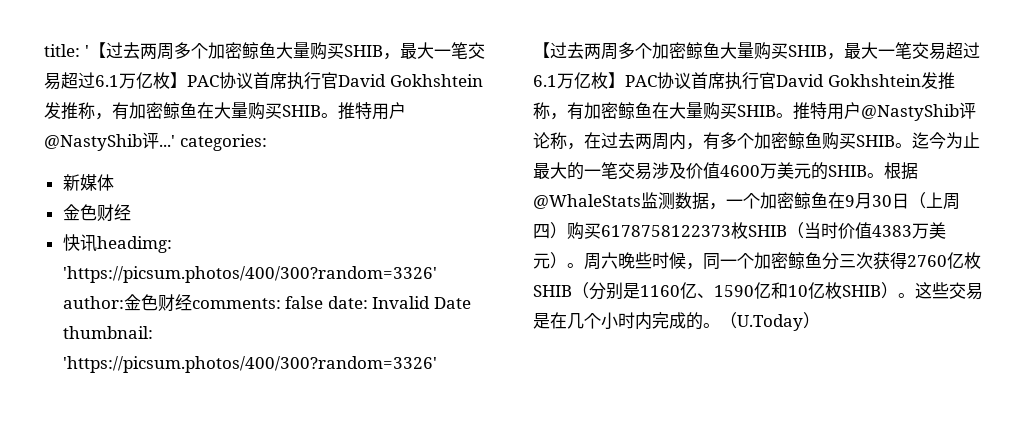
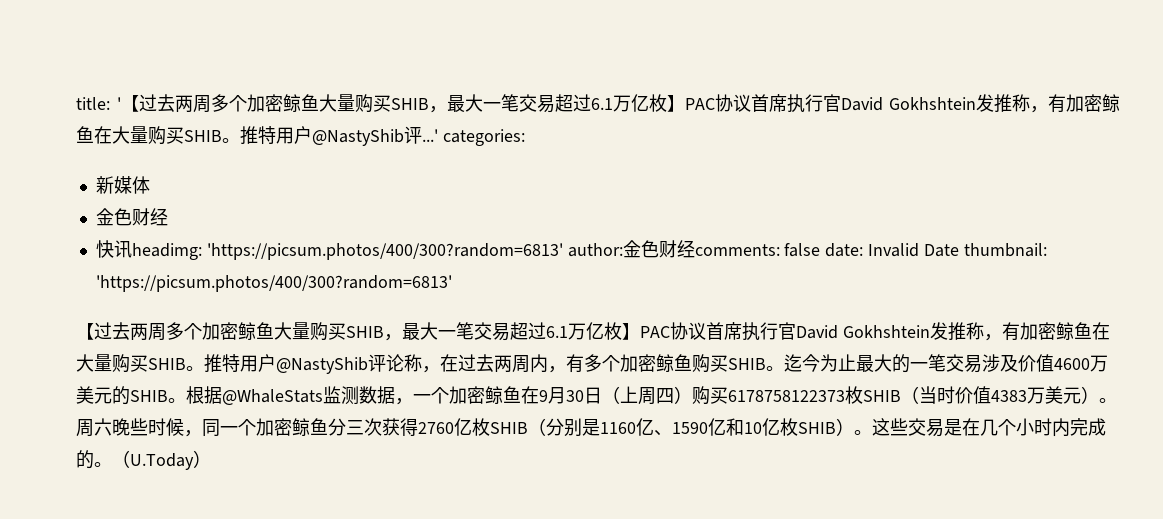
[62,266,437,283] 'https://picsum.photos/400/300?random=3326' -> [206,243,563,260] 'https://picsum.photos/400/300?random=6813'
[62,356,437,373] 'https://picsum.photos/400/300?random=3326' -> [95,275,452,292] 'https://picsum.photos/400/300?random=6813'

